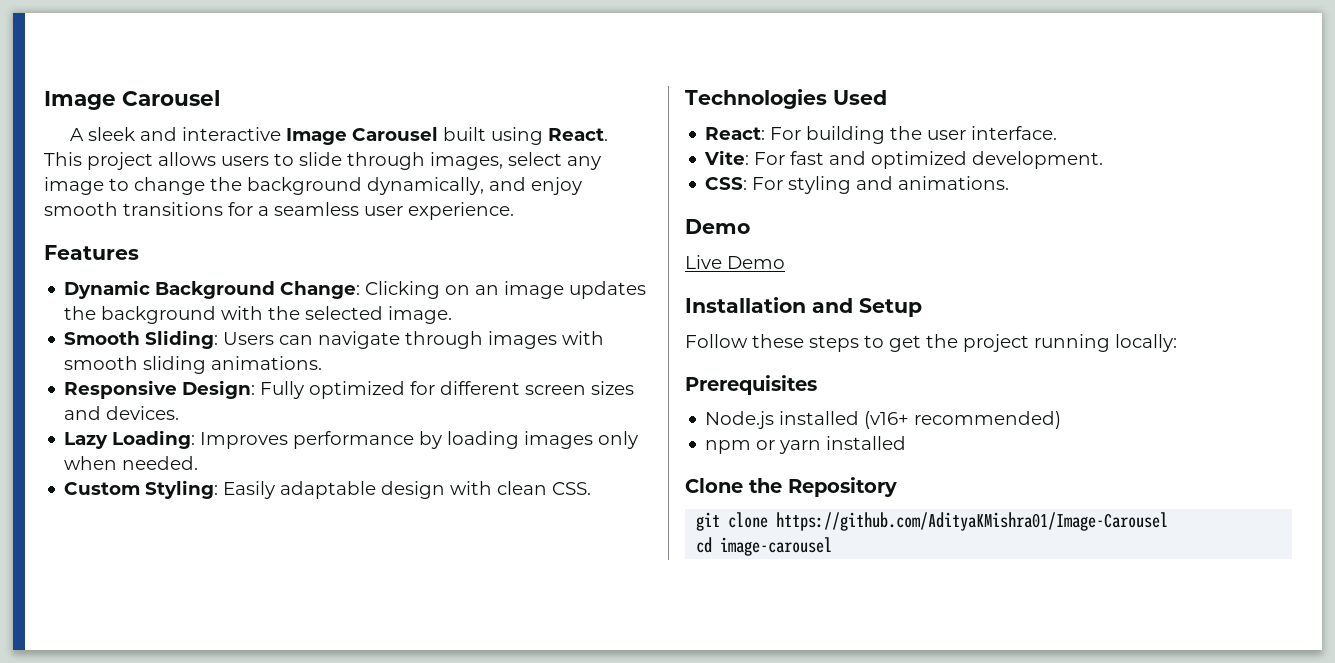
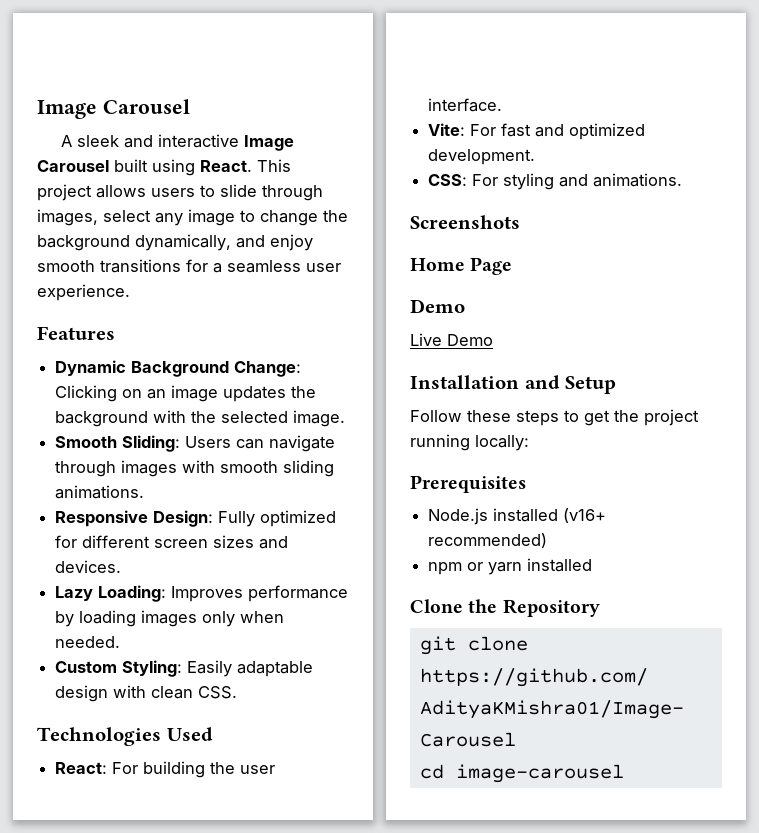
(1010, 183) none -> [410,215,520,229] [410,257,513,275] // Screenshots // Home Page

